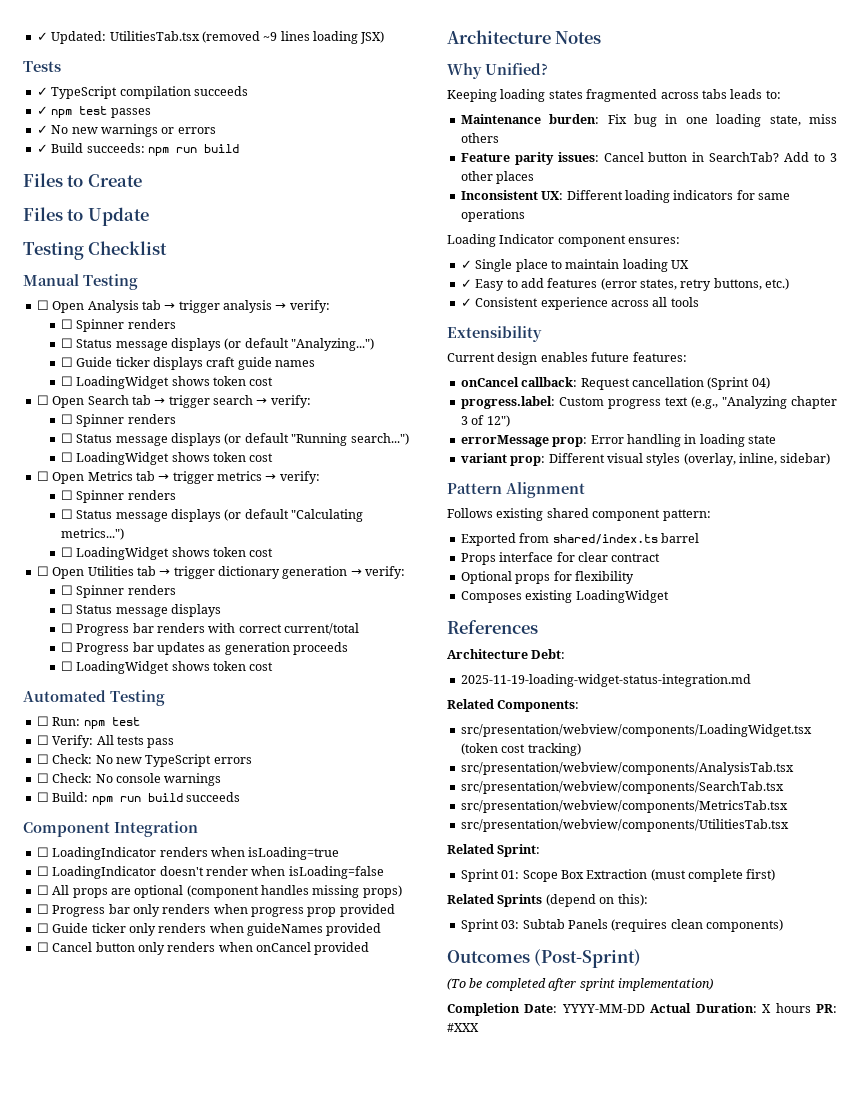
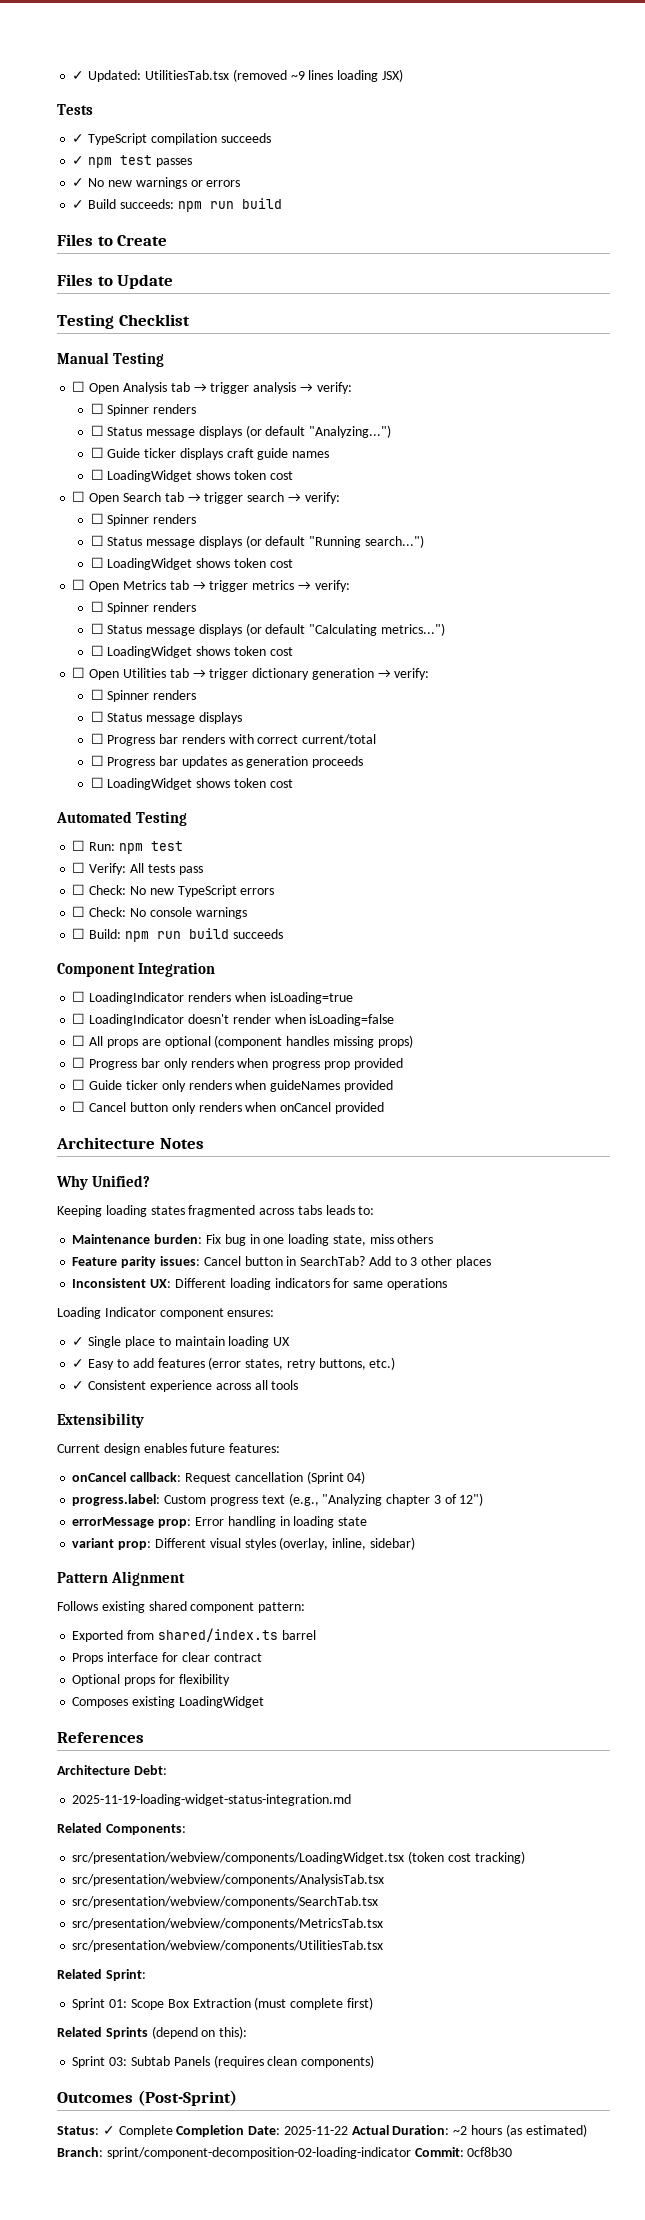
[447,978,713,991] (To be completed after sprint implementation) // -> [57,2125,173,2137] Status: ✓ Complete
[561,1004,645,1013] YYYY-MM-DD -> [283,2126,348,2135] 2025-11-22
[762,1003,837,1013] [447,1023,479,1032] X hours PR: #XXX -> [453,2124,587,2137] [57,2147,513,2159] ~2 hours (as estimated) Branch: sprint/component-decomposition-02-loading-indicator Commit: 0cf8b30

